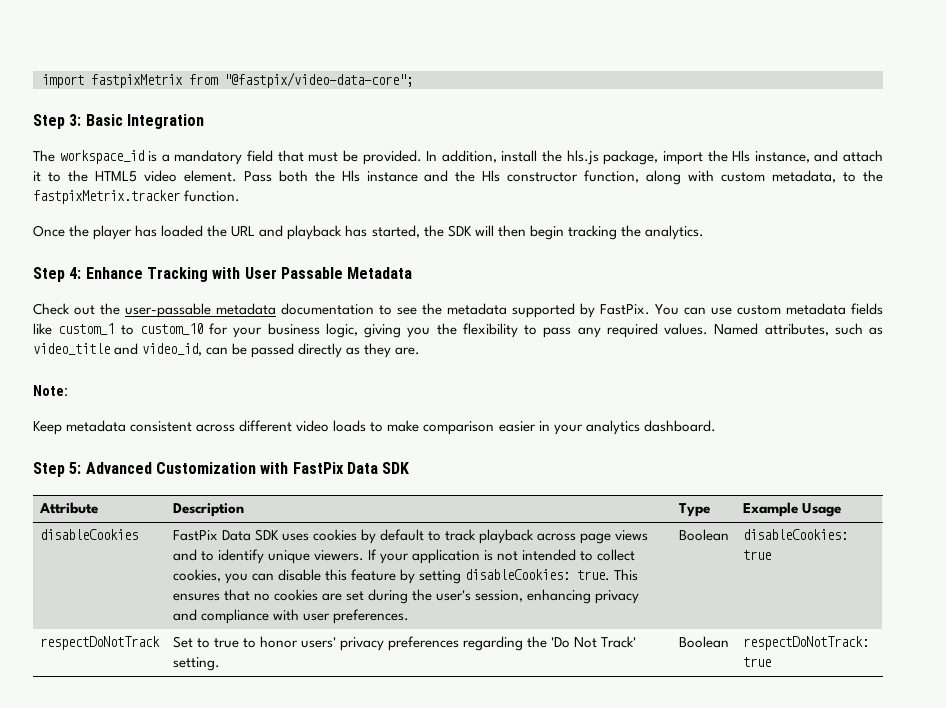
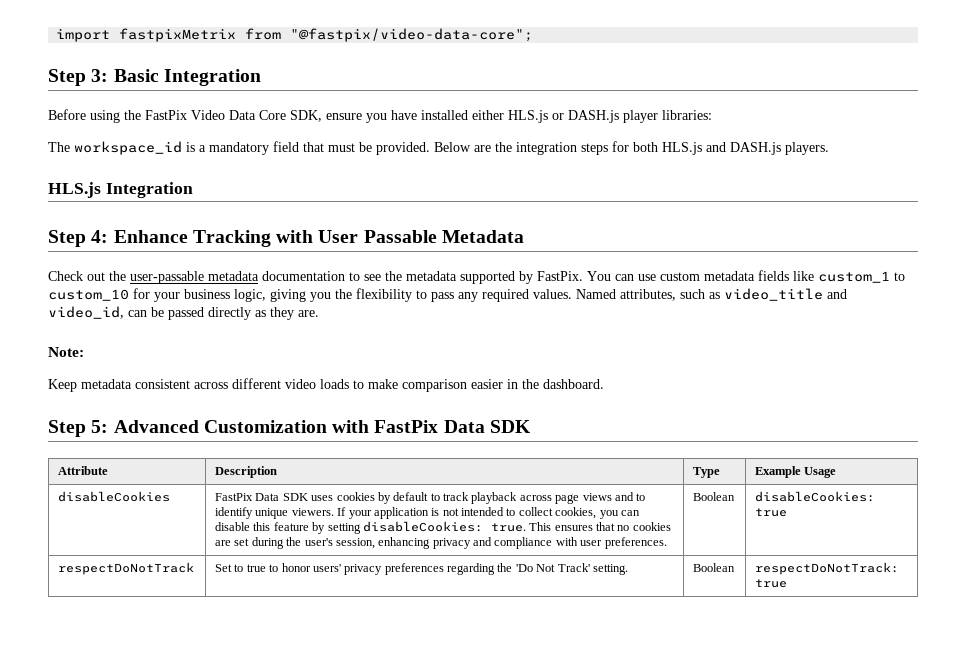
(204, 121) none -> [48,109,712,123] // Before using the FastPix Video Data Core SDK, ensure you have installed either HLS.js or DASH.js player libraries:
[426,150,883,165] [33,170,884,185] [33,190,241,204] [33,225,704,240] In addition, install the hls.js package, import the Hls instance, and attach it to the HTML5 video element. Pass both the Hls instance and the Hls constructor function, along with custom metadata, to the fastpixMetrix.tracker function. // Once the player has loaded the URL and playback has started, the SDK will then begin tracking the analytics. -> [434,141,829,155] [48,182,193,198] Below are the integration steps for both HLS.js and DASH.js players. // HLS.js Integration
[553,420,640,435] your analytics -> [522,379,539,389] the

